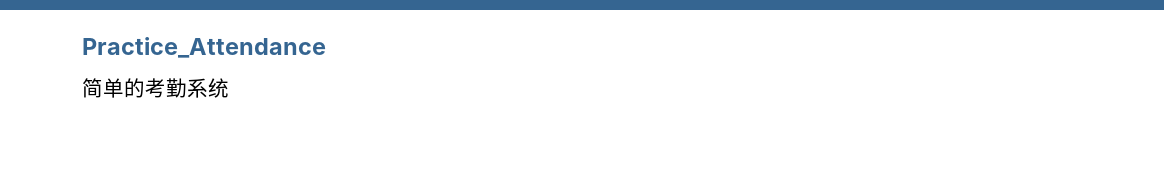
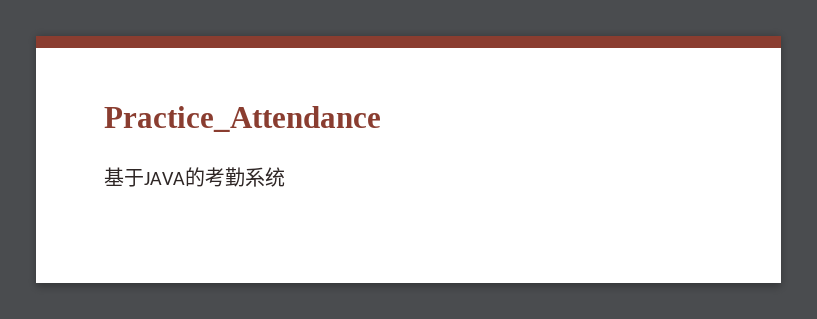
[82,78,124,98] 简单 -> [104,167,185,187] 基于JAVA

